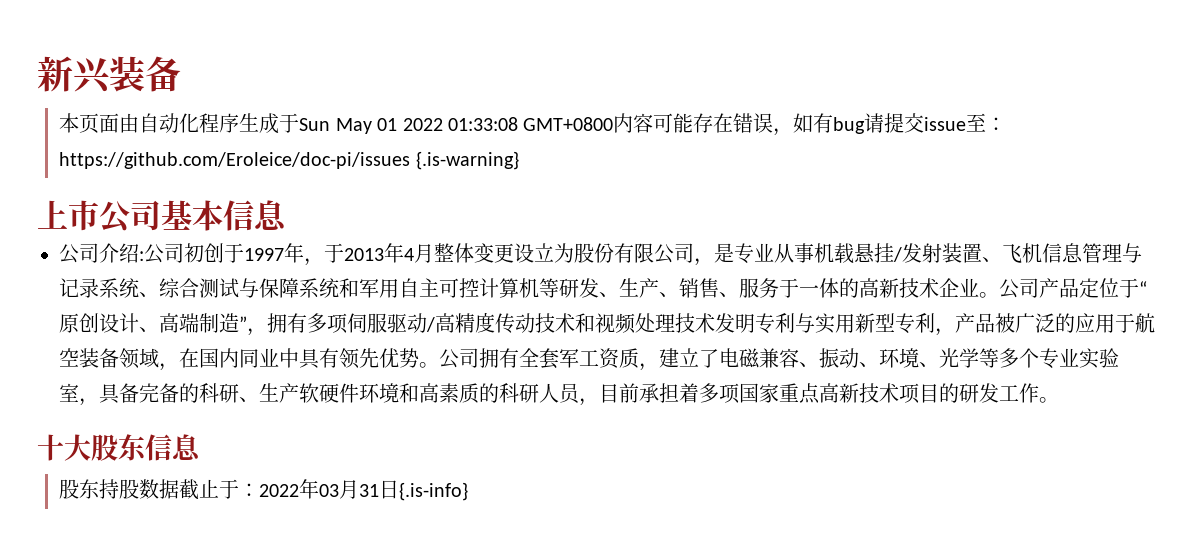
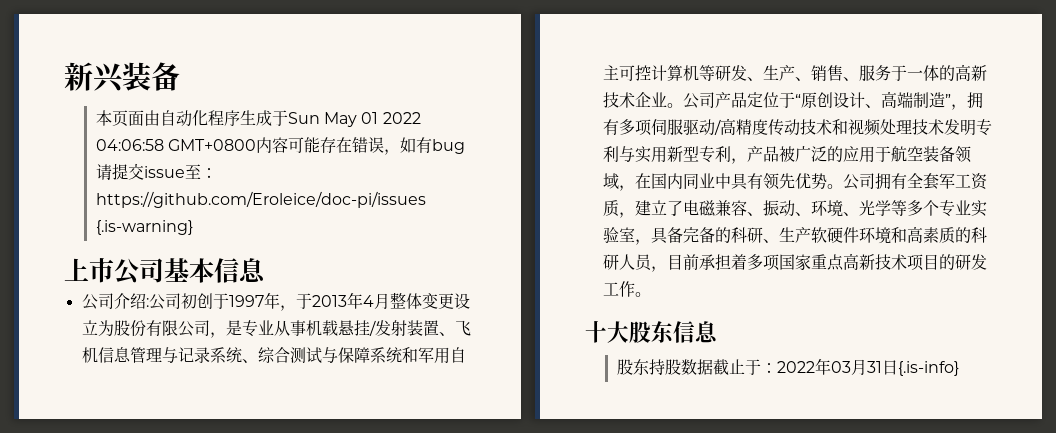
[447,117,518,131] 01:33:08 -> [95,139,164,151] 04:06:58

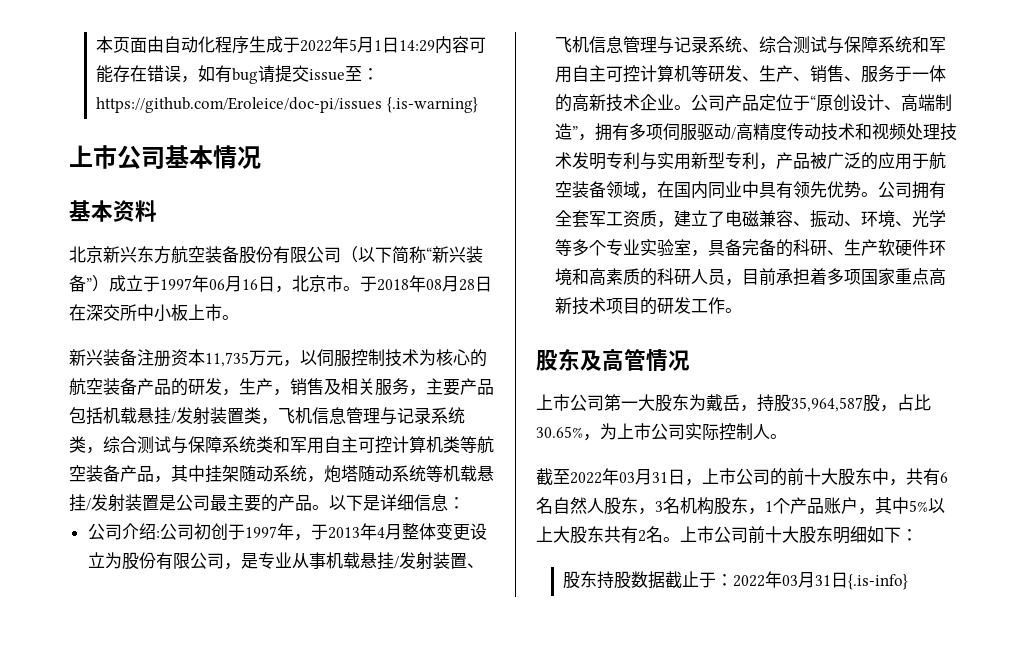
[64,62,180,93] 新兴装备 // -> (95, 44) none
[287,112,421,127] [95,139,256,151] Sun May 01 2022 04:06:58 GMT+0800 -> [299,36,435,53] 2022年5月1日14:29
[214,258,266,283] 信息 -> [213,145,261,169] [69,200,157,222] [69,246,483,264] [69,275,492,293] [69,304,239,322] [69,349,487,367] [69,378,494,396] [69,407,465,425] [69,436,494,454] [69,465,494,483] [69,494,465,512] 情况 // 基本资料 // 北京新兴东方航空装备股份有限公司（以下简称“新兴装备”）成立于1997年06月16日，北京市。于2018年08月28日在深交所中小板上市。 // 新兴装备注册资本11,735万元，以伺服控制技术为核心的航空装备产品的研发，生产，销售及相关服务，主要产品包括机载悬挂/发射装置类，飞机信息管理与记录系统类，综合测试与保障系统类和军用自主可控计算机类等航空装备产品，其中挂架随动系统，炮塔随动系统等机载悬挂/发射装置是公司最主要的产品。以下是详细信息：
[585,321,718,343] 十大股东信息 -> [536,348,690,372] [536,394,931,412] [536,423,787,441] [536,468,948,486] [536,497,945,515] [536,526,918,544] 股东及高管情况 // 上市公司第一大股东为戴岳，持股35,964,587股，占比30.65%，为上市公司实际控制人。 // 截至2022年03月31日，上市公司的前十大股东中，共有6名自然人股东，3名机构股东，1个产品账户，其中5%以上大股东共有2名。上市公司前十大股东明细如下：

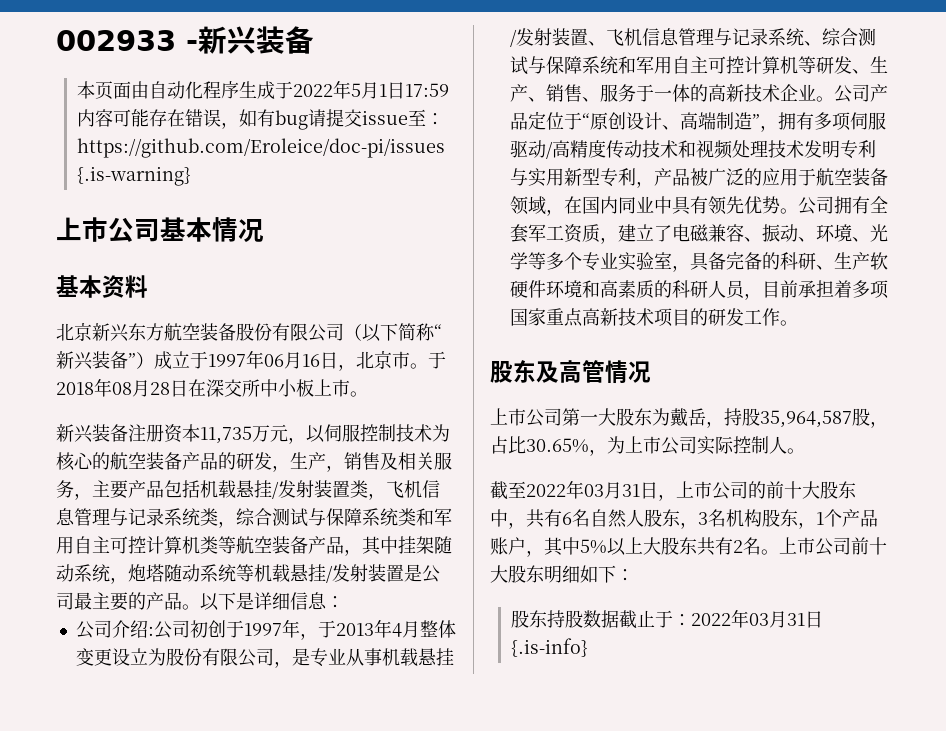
(95, 44) none -> [56,26,314,54] 002933 -新兴装备 //
[398,40,435,52] 14:29 -> [405,83,450,97] 17:59

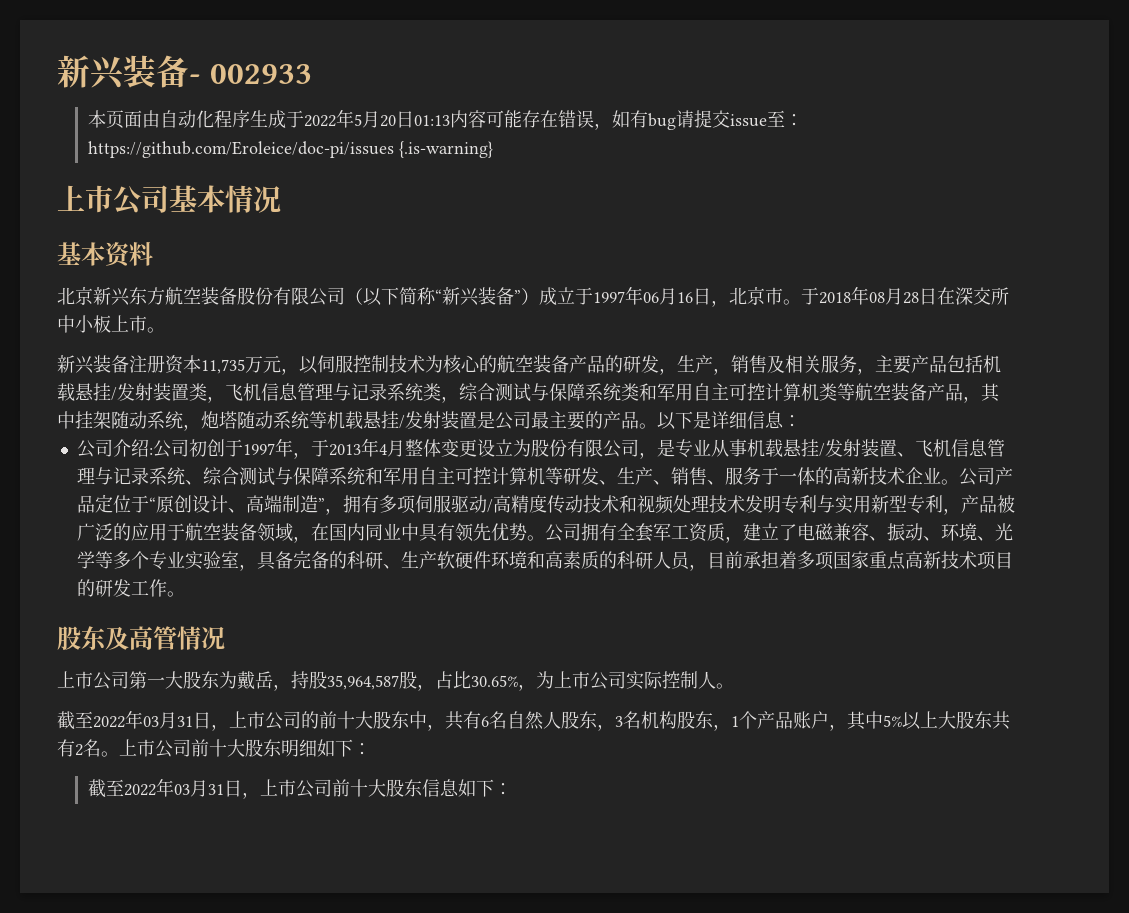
[56,26,314,54] 002933 -新兴装备 -> [57,55,312,90] 新兴装备- 002933
[379,82,450,99] 1日17:59 -> [380,111,451,128] 20日01:13
[511,609,824,629] [511,638,589,657] 股东持股数据截止于：2022年03月31日{.is-info} -> [88,778,513,799] 截至2022年03月31日，上市公司前十大股东信息如下：

